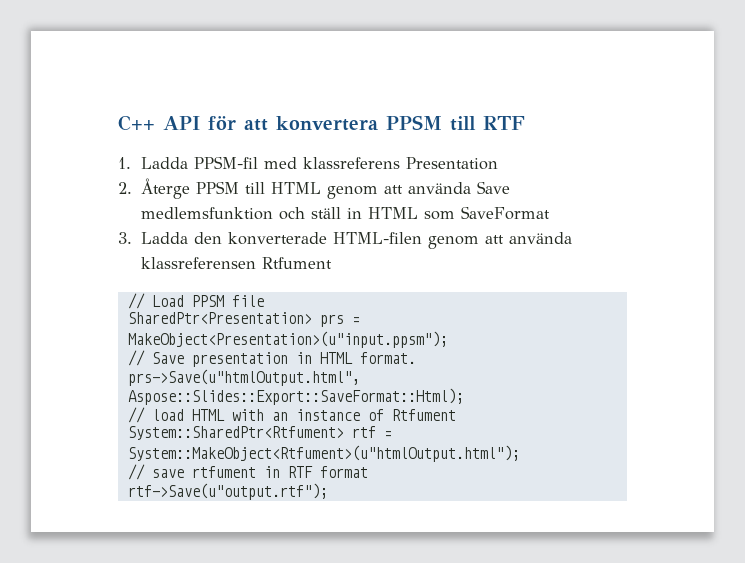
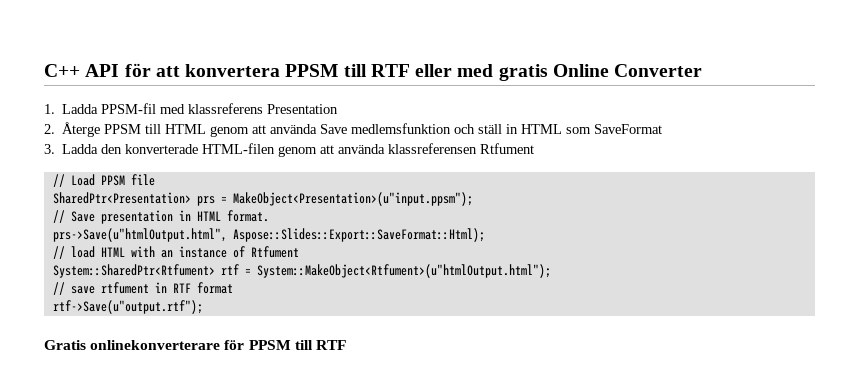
(525, 123) none -> [415,64,703,81] eller med gratis Online Converter
(328, 491) none -> [44,340,346,350] // Gratis onlinekonverterare för PPSM till RTF

